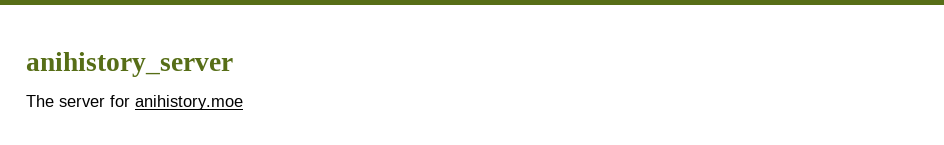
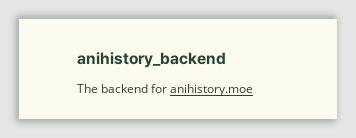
[26,52,233,77] anihistory_server -> [77,52,226,68] anihistory_backend
[59,97,105,107] server -> [101,84,149,93] backend

